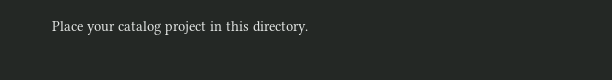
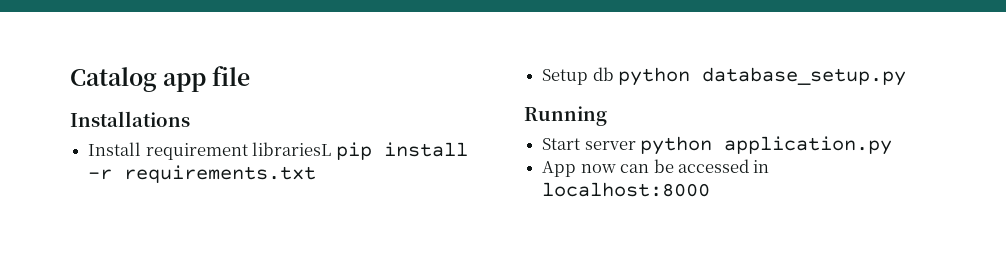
[52,21,308,35] Place your catalog project in this directory. -> [70,66,251,92] [70,111,190,127] [88,142,468,160] [88,165,317,183] [542,67,907,86] [524,106,607,126] [542,136,893,155] [542,159,770,177] [542,182,711,197] Catalog app file // Installations // Install requirement librariesL pip install -r requirements.txt // Setup db python database_setup.py // Running // Start server python application.py // App now can be accessed in localhost:8000

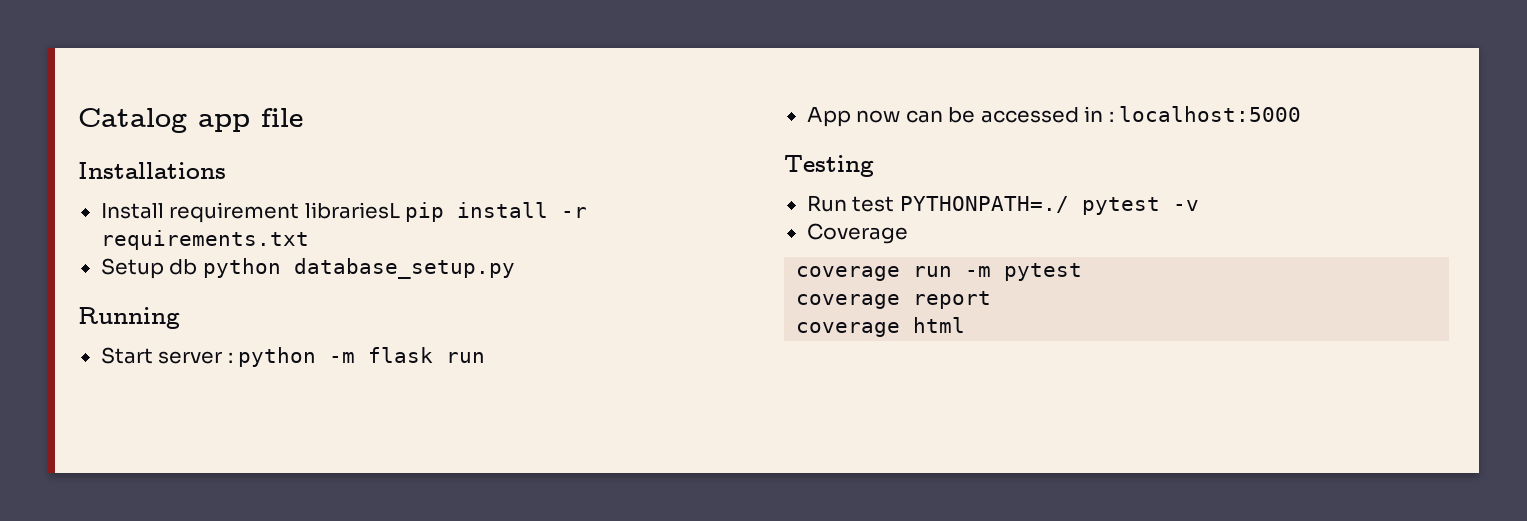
[640,136,893,155] python application.py -> [227,347,486,367] : python -m flask run
[542,182,711,197] localhost:8000 -> [1108,106,1302,122] [784,155,874,177] [806,195,1199,215] [806,223,908,244] [796,263,1083,281] [796,291,992,309] [796,317,966,337] : localhost:5000 // Testing // Run test PYTHONPATH=./ pytest -v // Coverage // coverage run -m pytest // coverage report // coverage html

